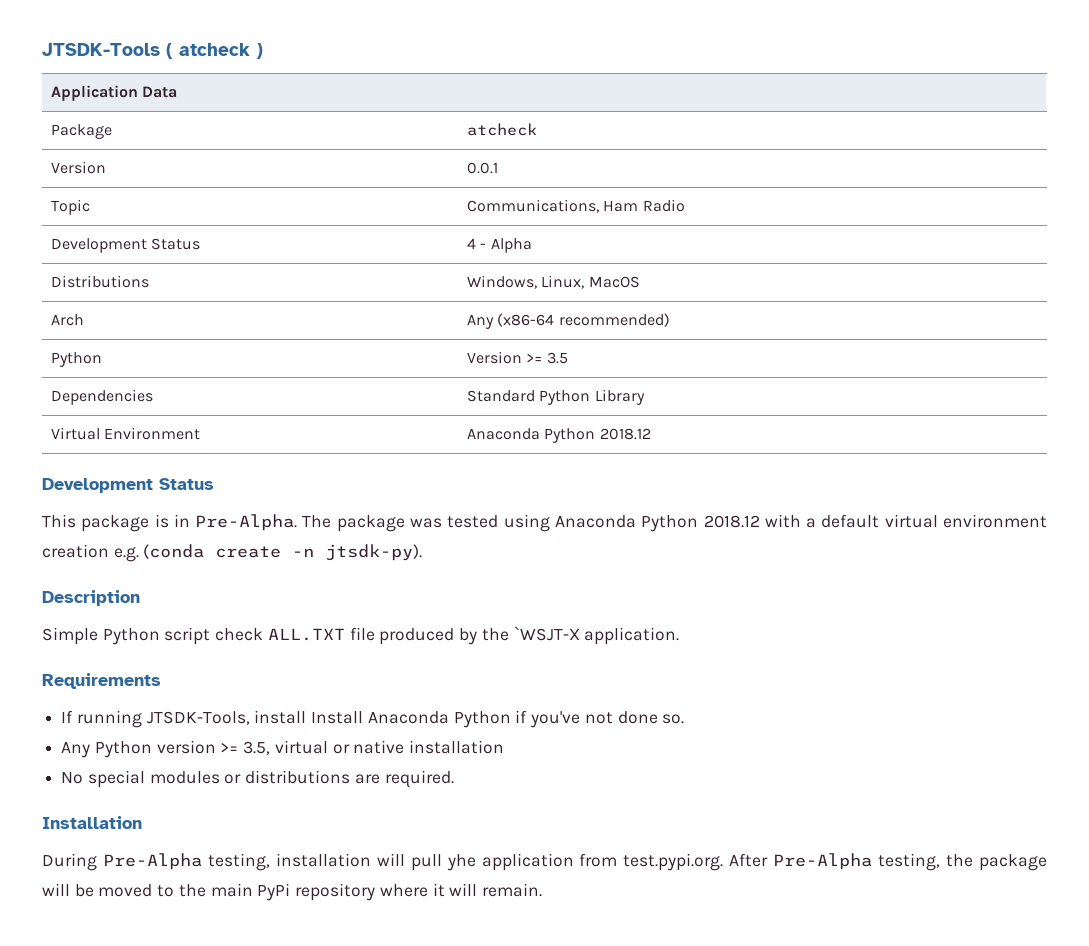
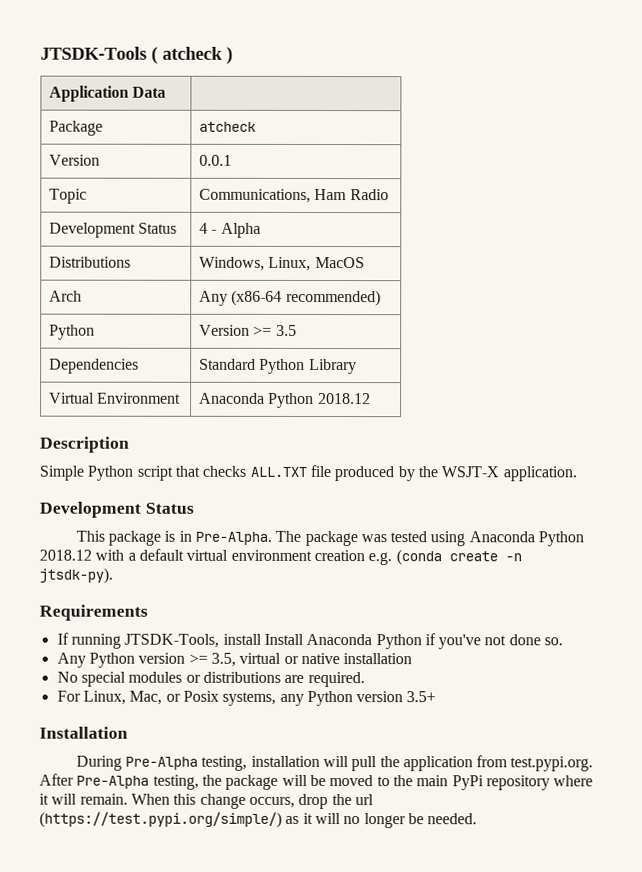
(651, 434) none -> [39,436,129,453] [39,464,577,482] // Description // Simple Python script that checks ALL.TXT file produced by the WSJT-X application.
[42,590,140,606] [42,626,680,645] // Description // Simple Python script check ALL.TXT file produced by the `WSJT-X application. -> (113, 575) none
(454, 779) none -> [56,690,437,707] // For Linux, Mac, or Posix systems, any Python version 3.5+
[446,854,476,871] yhe -> [379,756,400,768] the
(542, 890) none -> [130,793,374,810] [39,811,478,829] When this change occurs, drop the url (https://test.pypi.org/simple/) as it will no longer be needed.

